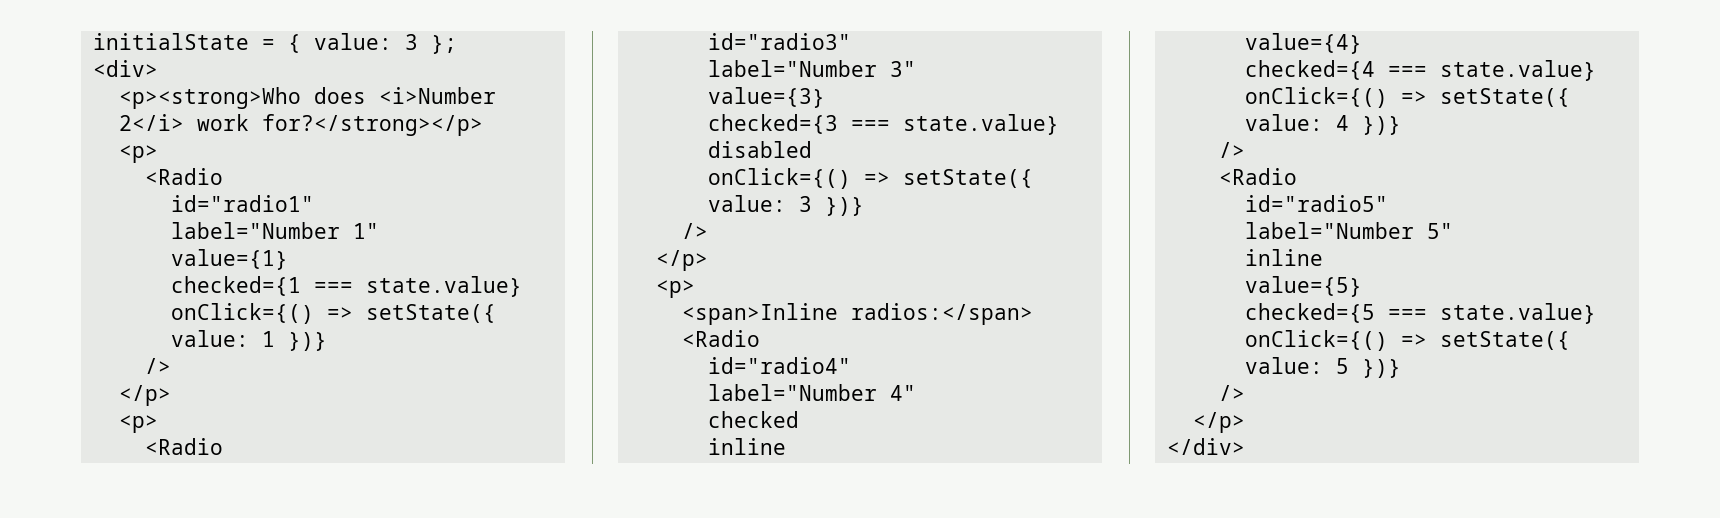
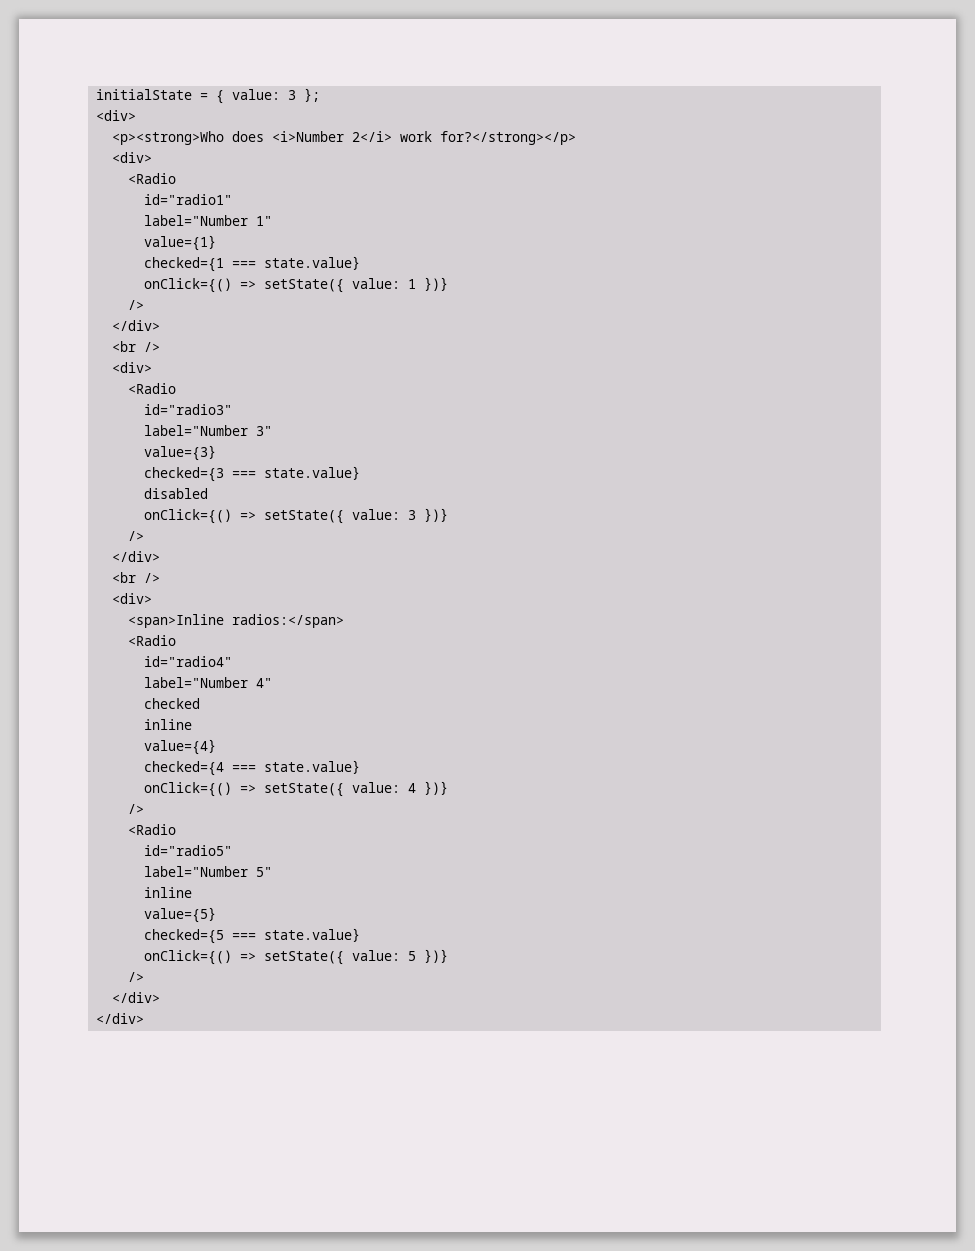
[119,145,159,163] <p> -> [112,152,153,163] <div>
[119,385,172,406] [119,415,159,433] </p> // <p> -> [112,320,161,331] [112,341,161,352] [112,362,153,373] </div> // <br /> // <div>
[656,250,709,271] [656,280,696,298] </p> // <p> -> [112,551,161,562] [112,572,161,583] [112,593,153,604] </div> // <br /> // <div>
[1193,412,1246,433] </p> -> [112,992,161,1003] </div>

